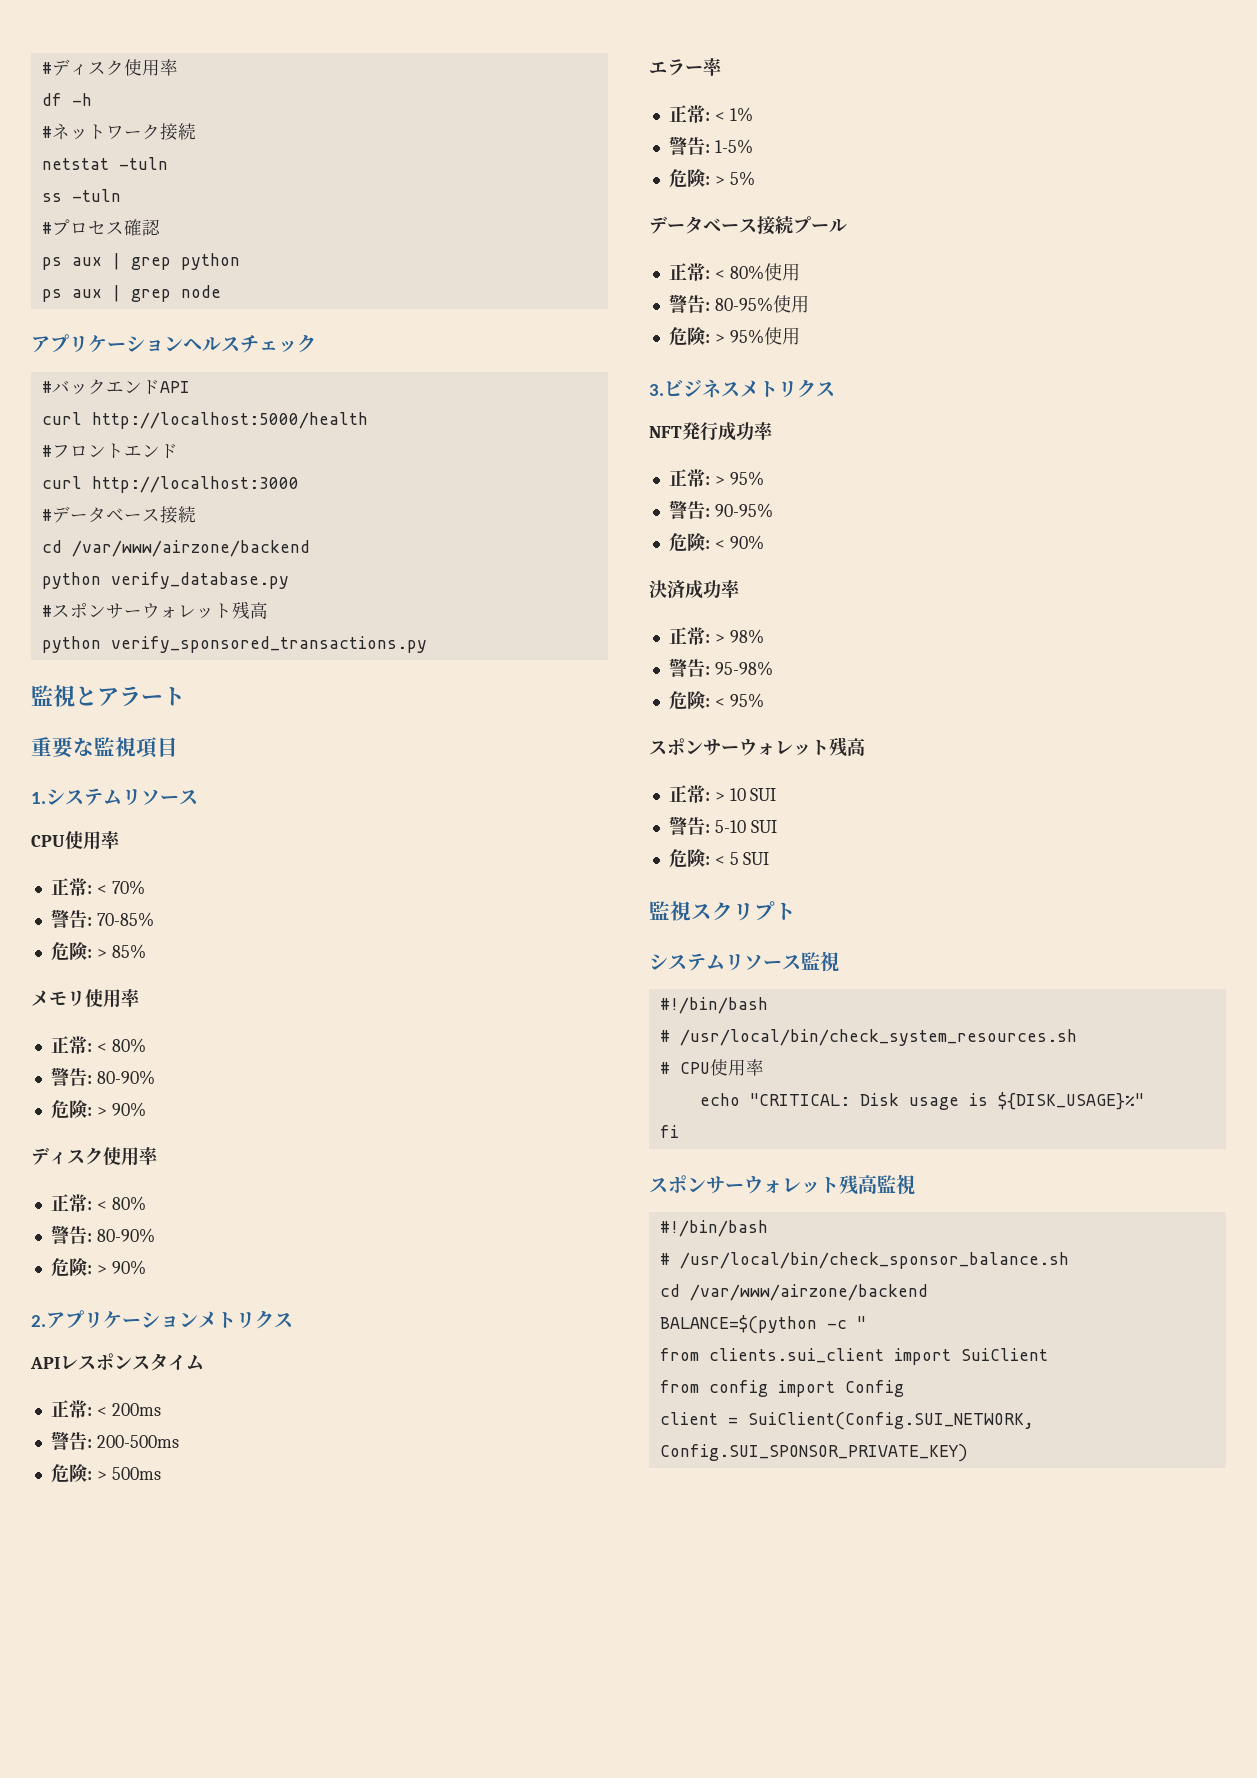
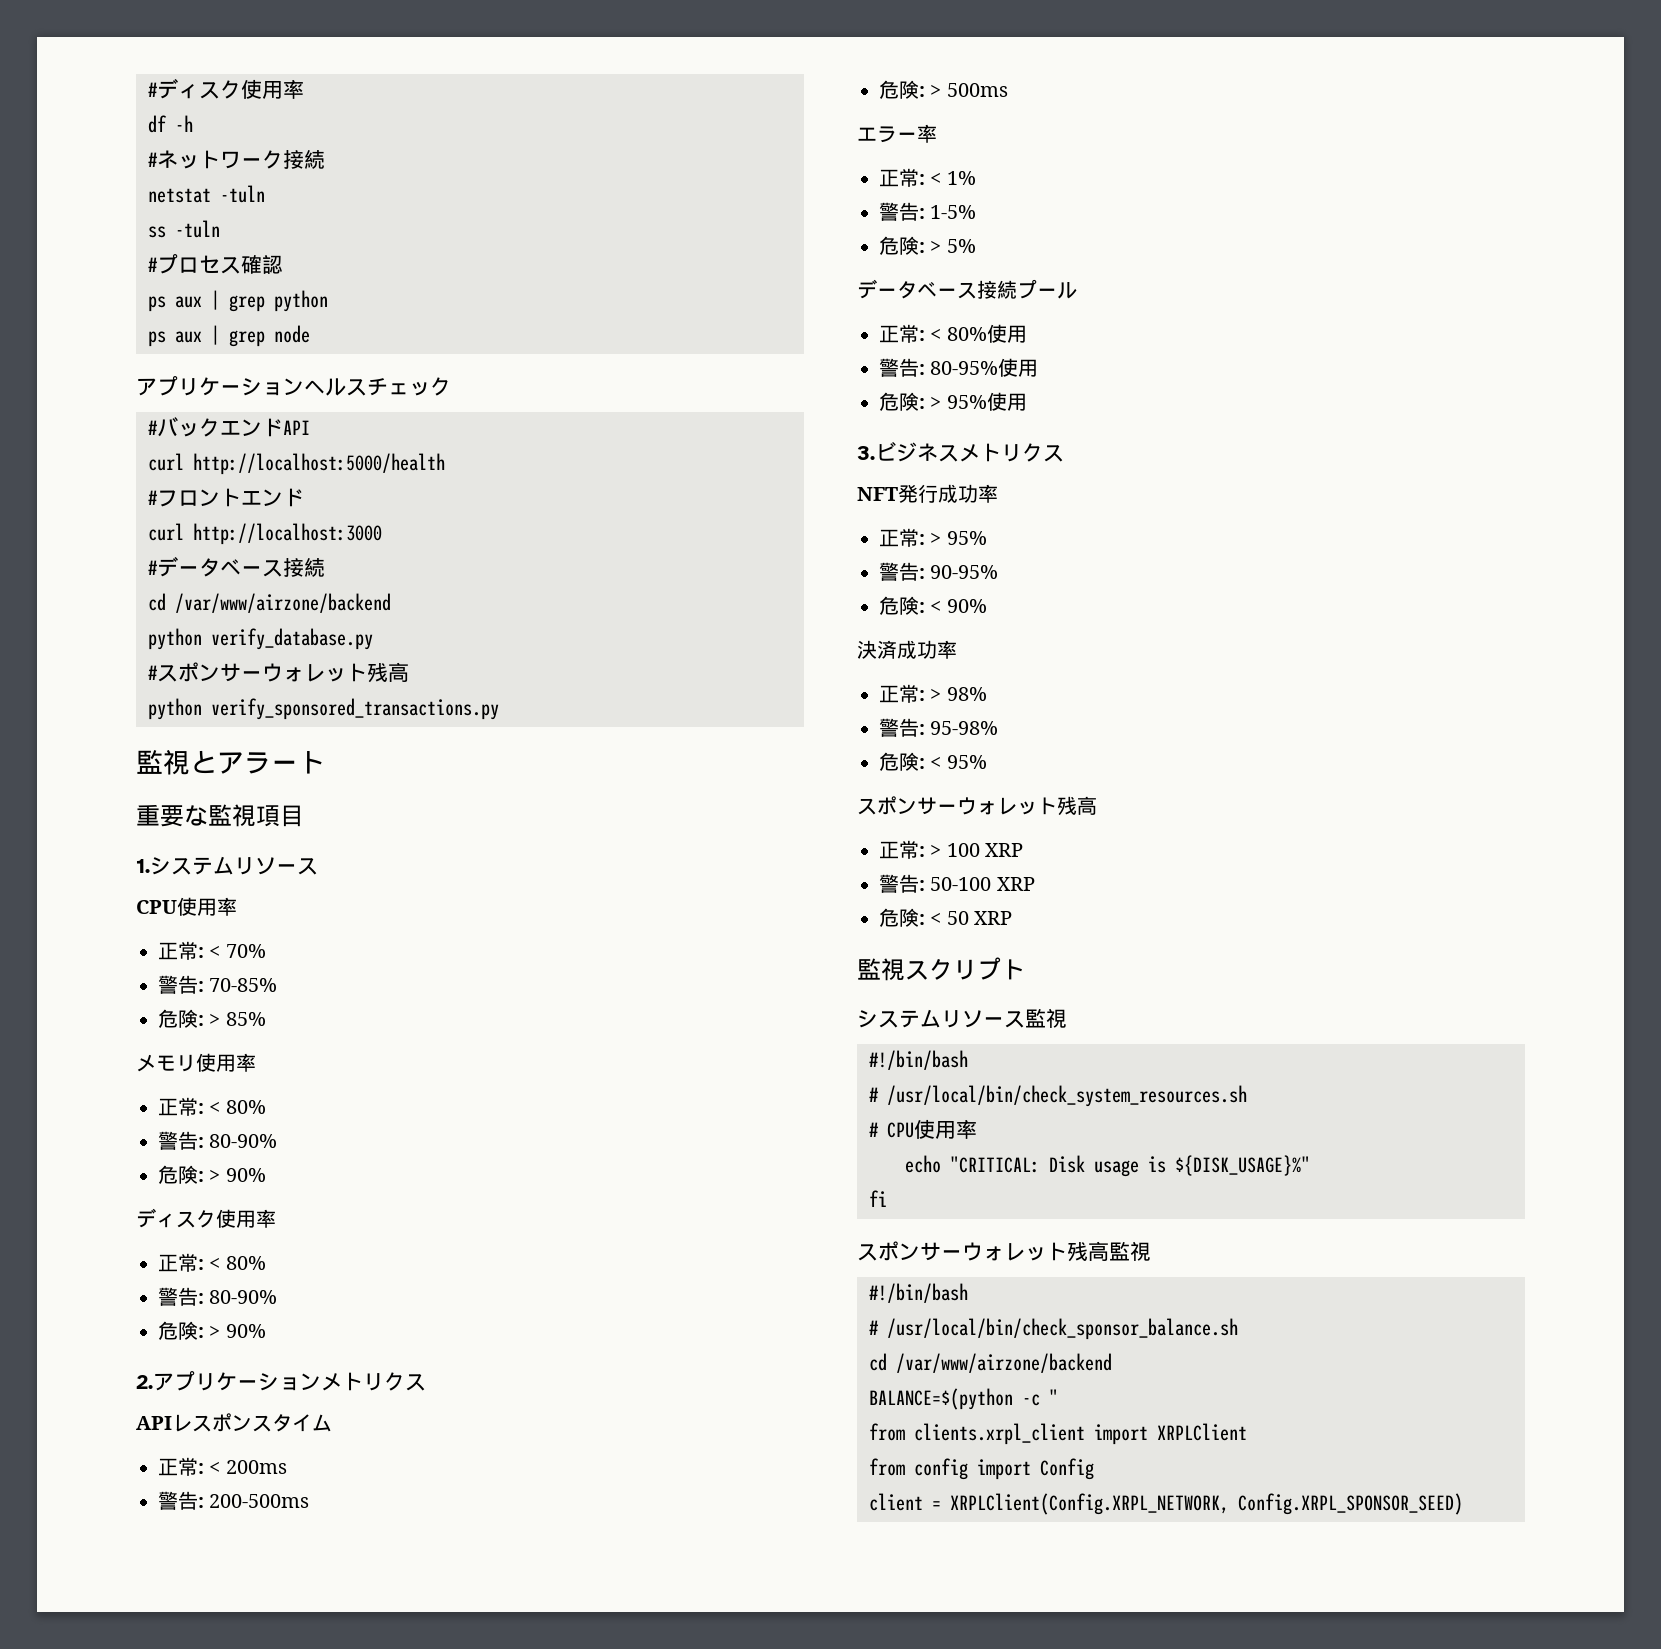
[729,788,777,801] [668,816,777,835] [668,849,770,868] 10 SUI // 警告: 5-10 SUI // 危険: < 5 SUI -> [946,843,1024,857] [879,874,1035,893] [879,908,1013,927] 100 XRP // 警告: 50-100 XRP // 危険: < 50 XRP
[708,1348,1048,1365] clients.sui_client import SuiClient -> [914,1423,1247,1445] clients.xrpl_client import XRPLClient
[747,1412,1034,1430] [659,1444,968,1462] SuiClient(Config.SUI_NETWORK, Config.SUI_SPONSOR_PRIVATE_KEY) -> [950,1493,1463,1515] XRPLClient(Config.XRPL_NETWORK, Config.XRPL_SPONSOR_SEED)

